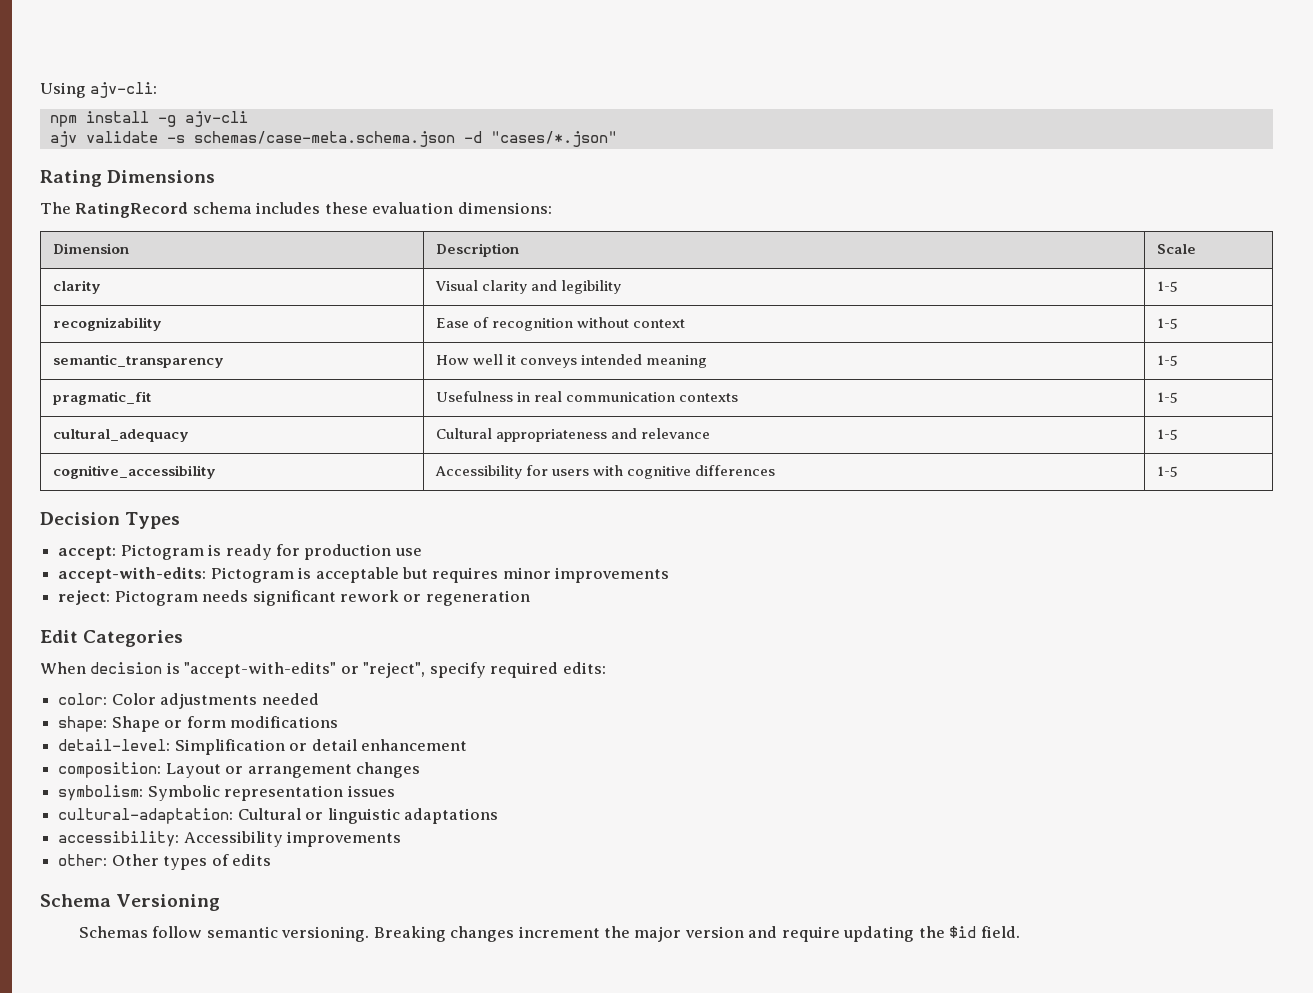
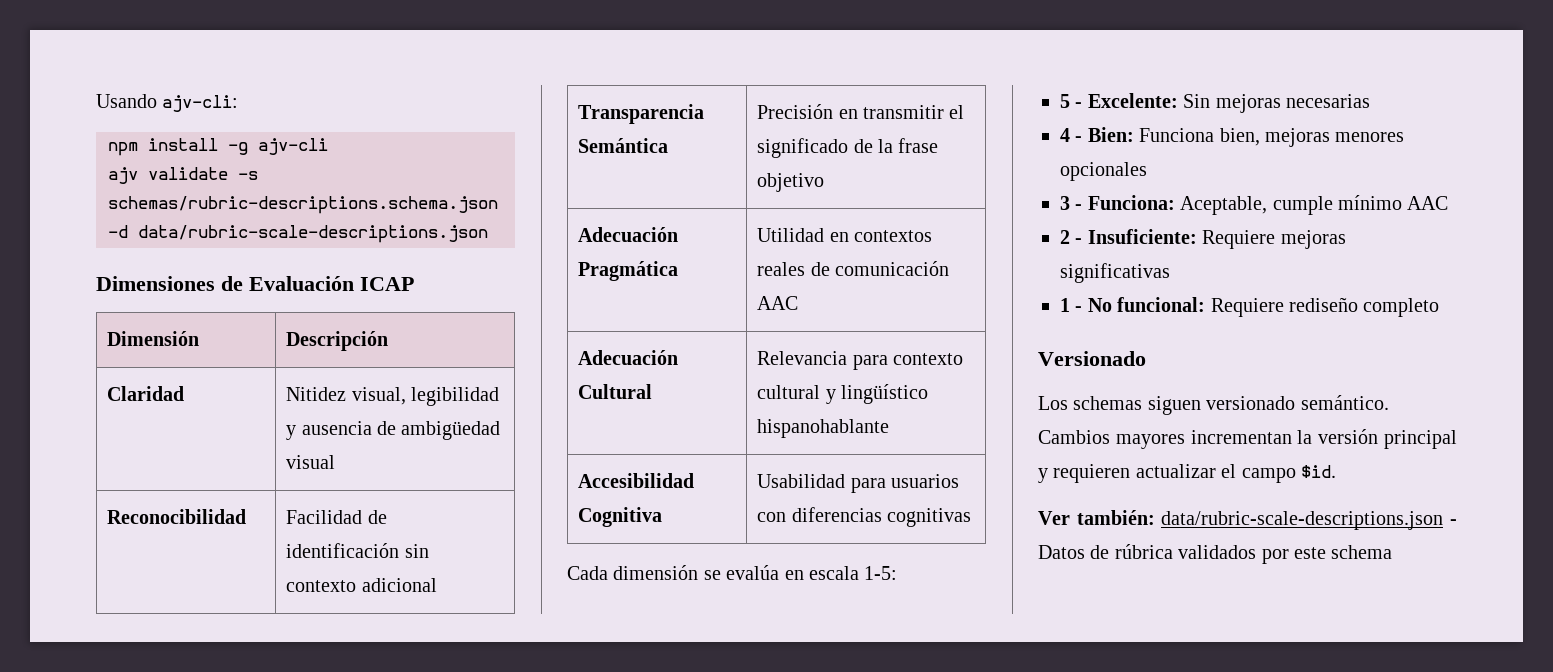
[40,82,86,98] Using -> [96,94,157,108] Usando
[193,131,617,147] [40,170,216,187] [40,202,552,218] [52,243,129,254] [435,243,519,257] [1156,244,1196,254] [52,280,101,294] [434,280,621,294] [1156,281,1178,292] [52,317,162,331] [435,317,686,331] [1156,318,1178,329] [52,354,224,368] [435,354,708,368] [1156,355,1178,366] [52,391,151,405] [435,391,739,402] [1156,392,1178,403] [52,429,189,442] [435,428,710,442] [1156,429,1178,440] [52,465,216,479] [434,465,776,479] [1156,466,1178,477] [40,512,181,529] [58,544,422,560] [58,567,670,583] [58,590,530,606] [40,630,184,647] [40,662,606,678] [58,693,319,709] [58,716,338,732] [58,739,467,755] [58,762,420,778] [58,785,395,801] [58,808,498,824] [58,831,402,847] [58,854,271,870] [40,894,221,911] [78,926,1020,942] schemas/case-meta.schema.json -d "cases/*.json" // Rating Dimensions // The RatingRecord schema includes these evaluation dimensions: // Dimension | Description | Scale // clarity | Visual clarity and legibility | 1-5 // recognizability | Ease of recognition without context | 1-5 // semantic_transparency | How well it conveys intended meaning | 1-5 // pragmatic_fit | Usefulness in real communication contexts | 1-5 // cultural_adequacy | Cultural appropriateness and relevance | 1-5 // cognitive_accessibility | Accessibility for users with cognitive differences | 1-5 // Decision Types // accept: Pictogram is ready for production use // accept-with-edits: Pictogram is acceptable but requires minor improvements // reject: Pictogram needs significant rework or regeneration // Edit Categories // When decision is "accept-with-edits" or "reject", specify required edits: // color: Color adjustments needed // shape: Shape or form modifications // detail-level: Simplification or detail enhancement // composition: Layout or arrangement changes // symbolism: Symbolic representation issues // cultural-adaptation: Cultural or linguistic adaptations // accessibility: Accessibility improvements // other: Other types of edits // Schema Versioning // Schemas follow semantic versioning. Breaking changes increment the major version and require updating the $id field. -> [108,196,498,214] [108,225,488,243] [96,276,414,291] [107,331,200,346] [286,331,389,351] [107,386,185,401] [286,387,499,406] [286,421,501,440] [286,455,336,469] [107,509,247,524] [286,510,387,524] [286,543,429,558] [286,578,437,592] [578,104,705,124] [578,138,669,153] [757,104,965,119] [757,138,939,158] [757,173,825,192] [578,227,679,242] [578,261,679,281] [757,228,932,242] [757,261,949,276] [757,296,799,310] [578,350,679,365] [578,384,653,399] [757,351,963,370] [757,384,928,404] [757,419,890,438] [578,473,695,488] [578,507,663,527] [757,474,959,493] [757,507,971,527] [567,565,898,580] [1060,93,1370,113] [1060,127,1405,147] [1060,162,1147,181] [1060,195,1449,215] [1060,229,1346,249] [1060,263,1170,283] [1060,297,1440,317] [1038,351,1146,366] [1038,395,1389,415] [1038,429,1457,449] [1038,464,1336,483] [1038,510,1457,530] [1038,544,1393,564] schemas/rubric-descriptions.schema.json -d data/rubric-scale-descriptions.json // Dimensiones de Evaluación ICAP // Dimensión | Descripción // Claridad | Nitidez visual, legibilidad y ausencia de ambigüedad visual // Reconocibilidad | Facilidad de identificación sin contexto adicional // Transparencia Semántica | Precisión en transmitir el significado de la frase objetivo // Adecuación Pragmática | Utilidad en contextos reales de comunicación AAC // Adecuación Cultural | Relevancia para contexto cultural y lingüístico hispanohablante // Accesibilidad Cognitiva | Usabilidad para usuarios con diferencias cognitivas // Cada dimensión se evalúa en escala 1-5: // 5 - Excelente: Sin mejoras necesarias // 4 - Bien: Funciona bien, mejoras menores opcionales // 3 - Funciona: Aceptable, cumple mínimo AAC // 2 - Insuficiente: Requiere mejoras significativas // 1 - No funcional: Requiere rediseño completo // Versionado // Los schemas siguen versionado semántico. Cambios mayores incrementan la versión principal y requieren actualizar el campo $id. // Ver también: data/rubric-scale-descriptions.json - Datos de rúbrica validados por este schema

